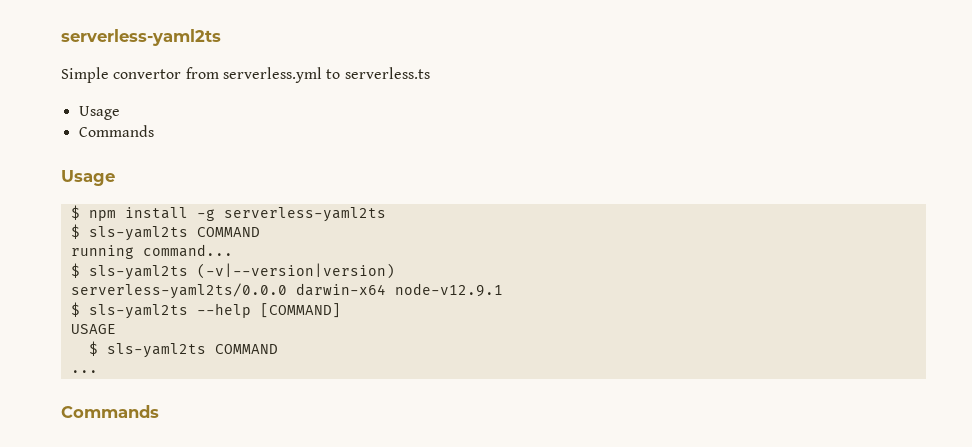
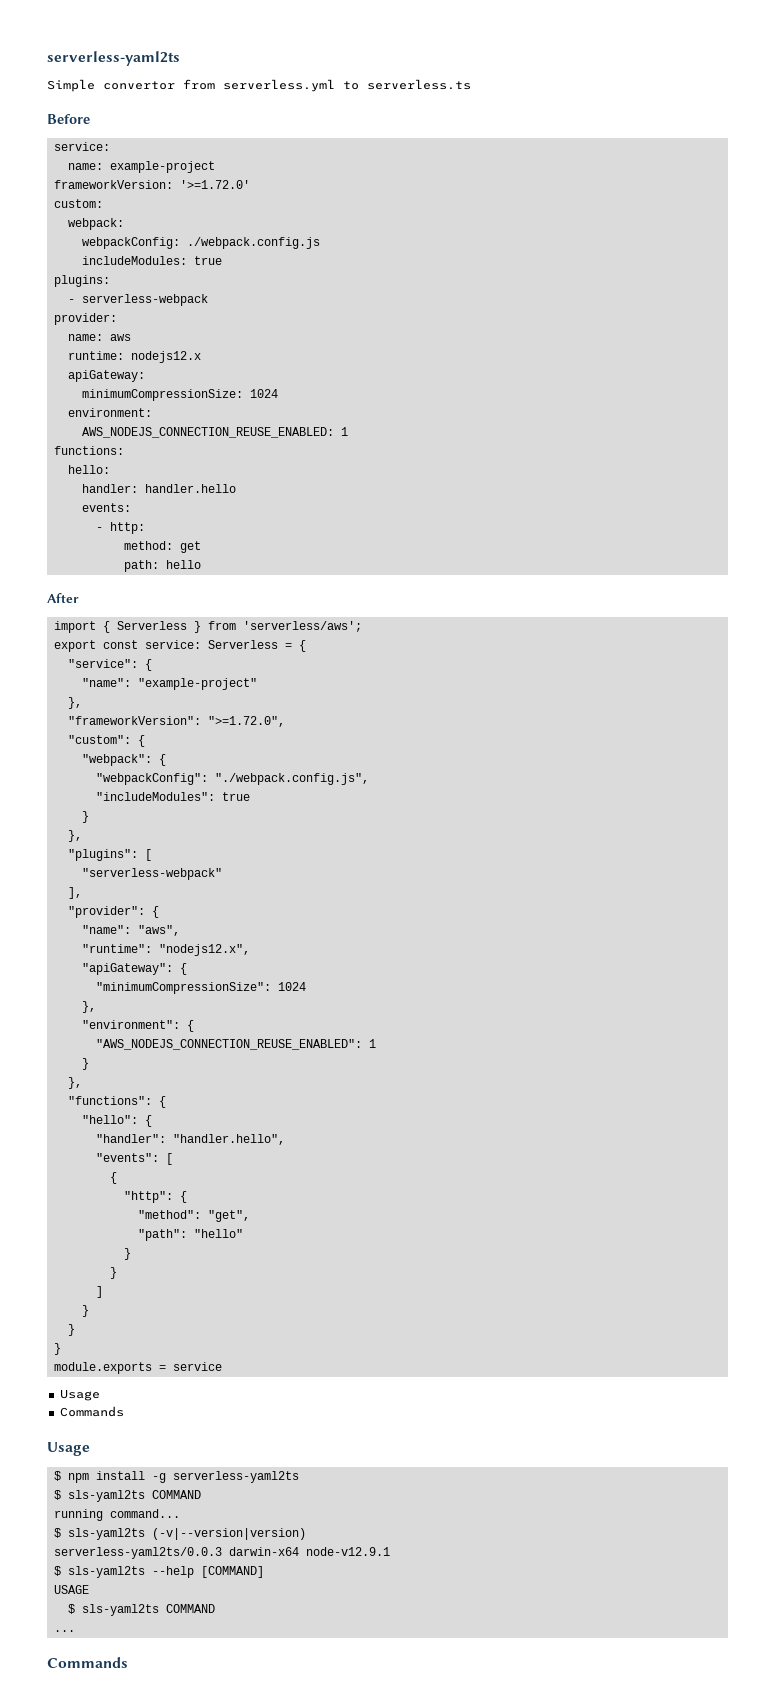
(430, 73) none -> [47,114,90,124] [53,142,110,151] [67,161,215,173] [53,180,250,189] [53,199,103,208] [67,218,124,230] [81,237,320,249] [81,256,222,265] [53,275,110,287] [67,294,208,306] [53,313,117,325] [67,334,131,341] [67,351,201,363] [67,370,145,382] [81,389,278,401] [67,408,152,417] [81,427,348,438] [53,446,124,455] [67,465,110,474] [81,484,236,493] [81,503,131,512] [95,522,145,534] [123,541,201,553] [123,560,201,572] [47,593,79,603] [53,621,362,633] [53,640,306,652] [67,659,152,671] [81,678,257,690] [67,697,82,709] [67,716,285,727] [67,735,145,747] [81,754,166,766] [95,773,369,785] [95,792,250,801] [81,811,89,823] [67,830,82,842] [67,849,152,861] [81,868,222,880] [67,887,82,899] [67,906,159,918] [81,925,180,936] [81,944,250,956] [81,963,187,975] [95,982,306,994] [81,1001,96,1013] [81,1020,194,1032] [95,1039,376,1050] [81,1058,89,1070] [67,1077,82,1089] [67,1096,166,1108] [81,1115,152,1127] [95,1134,285,1145] [95,1153,173,1165] [109,1172,117,1184] [123,1191,187,1203] [137,1210,250,1222] [137,1229,243,1241] [123,1248,131,1260] [109,1267,117,1279] [95,1286,103,1298] [81,1305,89,1317] [67,1324,75,1336] [53,1343,61,1355] [53,1362,222,1374] // Before // service: // name: example-project // frameworkVersion: '>=1.72.0' // custom: // webpack: // webpackConfig: ./webpack.config.js // includeModules: true // plugins: // - serverless-webpack // provider: // name: aws // runtime: nodejs12.x // apiGateway: // minimumCompressionSize: 1024 // environment: // AWS_NODEJS_CONNECTION_REUSE_ENABLED: 1 // functions: // hello: // handler: handler.hello // events: // - http: // method: get // path: hello // After // import { Serverless } from 'serverless/aws'; // export const service: Serverless = { // "service": { // "name": "example-project" // }, // "frameworkVersion": ">=1.72.0", // "custom": { // "webpack": { // "webpackConfig": "./webpack.config.js", // "includeModules": true // } // }, // "plugins": [ // "serverless-webpack" // ], // "provider": { // "name": "aws", // "runtime": "nodejs12.x", // "apiGateway": { // "minimumCompressionSize": 1024 // }, // "environment": { // "AWS_NODEJS_CONNECTION_REUSE_ENABLED": 1 // } // }, // "functions": { // "hello": { // "handler": "handler.hello", // "events": [ // { // "http": { // "method": "get", // "path": "hello" // } // } // ] // } // } // } // module.exports = service
[70,283,287,299] serverless-yaml2ts/0.0.0 -> [53,1547,222,1559] serverless-yaml2ts/0.0.3

